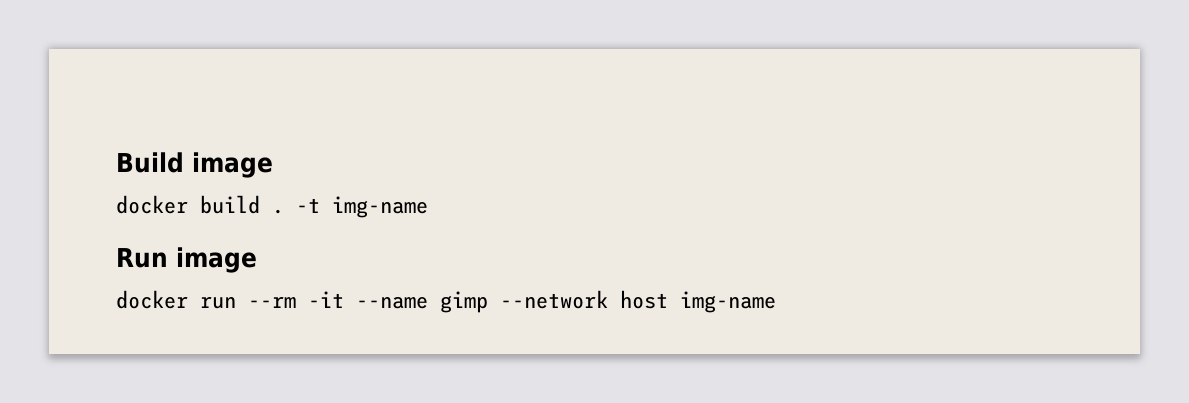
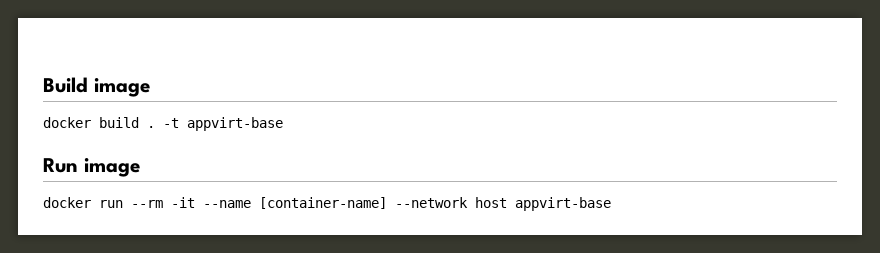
[332,196,428,218] img-name -> [187,117,283,131] appvirt-base
[440,291,488,313] gimp -> [259,197,387,209] [container-name]
[680,291,776,313] img-name -> [515,197,611,211] appvirt-base

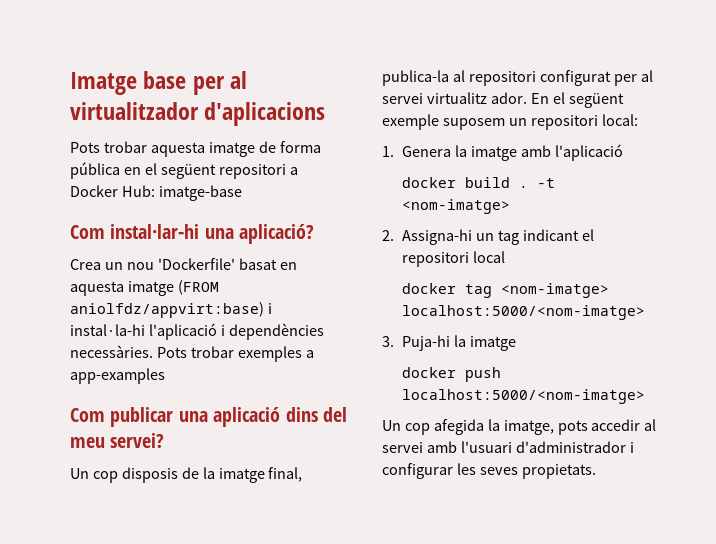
[43,77,150,97] [43,117,283,131] [43,158,140,177] [43,197,611,211] Build image // docker build . -t appvirt-base // Run image // docker run --rm -it --name [container-name] --network host appvirt-base -> [70,71,248,95] [70,102,326,126] [70,141,321,157] [70,162,298,179] [70,185,242,201] [70,224,315,244] [70,258,297,270] [70,280,219,296] [70,302,272,318] [70,323,324,340] [70,345,314,362] [70,368,165,384] [70,407,347,427] [70,433,165,448] [70,467,303,483] [382,70,653,86] [382,92,624,108] [382,114,638,130] [382,144,624,161] [402,177,556,188] [402,199,511,214] [382,229,595,245] [402,251,506,267] [402,283,610,298] [402,305,646,320] [382,335,517,351] [402,367,502,382] [402,389,646,404] [382,419,657,435] [382,441,634,453] [382,463,596,479] Imatge base per al virtualitzador d'aplicacions // Pots trobar aquesta imatge de forma pública en el següent repositori a Docker Hub: imatge-base // Com instal·lar-hi una aplicació? // Crea un nou 'Dockerfile' basat en aquesta imatge (FROM aniolfdz/appvirt:base) i instal·la-hi l'aplicació i dependències necessàries. Pots trobar exemples a app-examples // Com publicar una aplicació dins del meu servei? // Un cop disposis de la imatge final, publica-la al repositori configurat per al servei virtualitz ador. En el següent exemple suposem un repositori local: // 1. Genera la imatge amb l'aplicació // docker build . -t <nom-imatge> // 2. Assigna-hi un tag indicant el repositori local // docker tag <nom-imatge> localhost:5000/<nom-imatge> // 3. Puja-hi la imatge // docker push localhost:5000/<nom-imatge> // Un cop afegida la imatge, pots accedir al servei amb l'usuari d'administrador i configurar les seves propietats.

